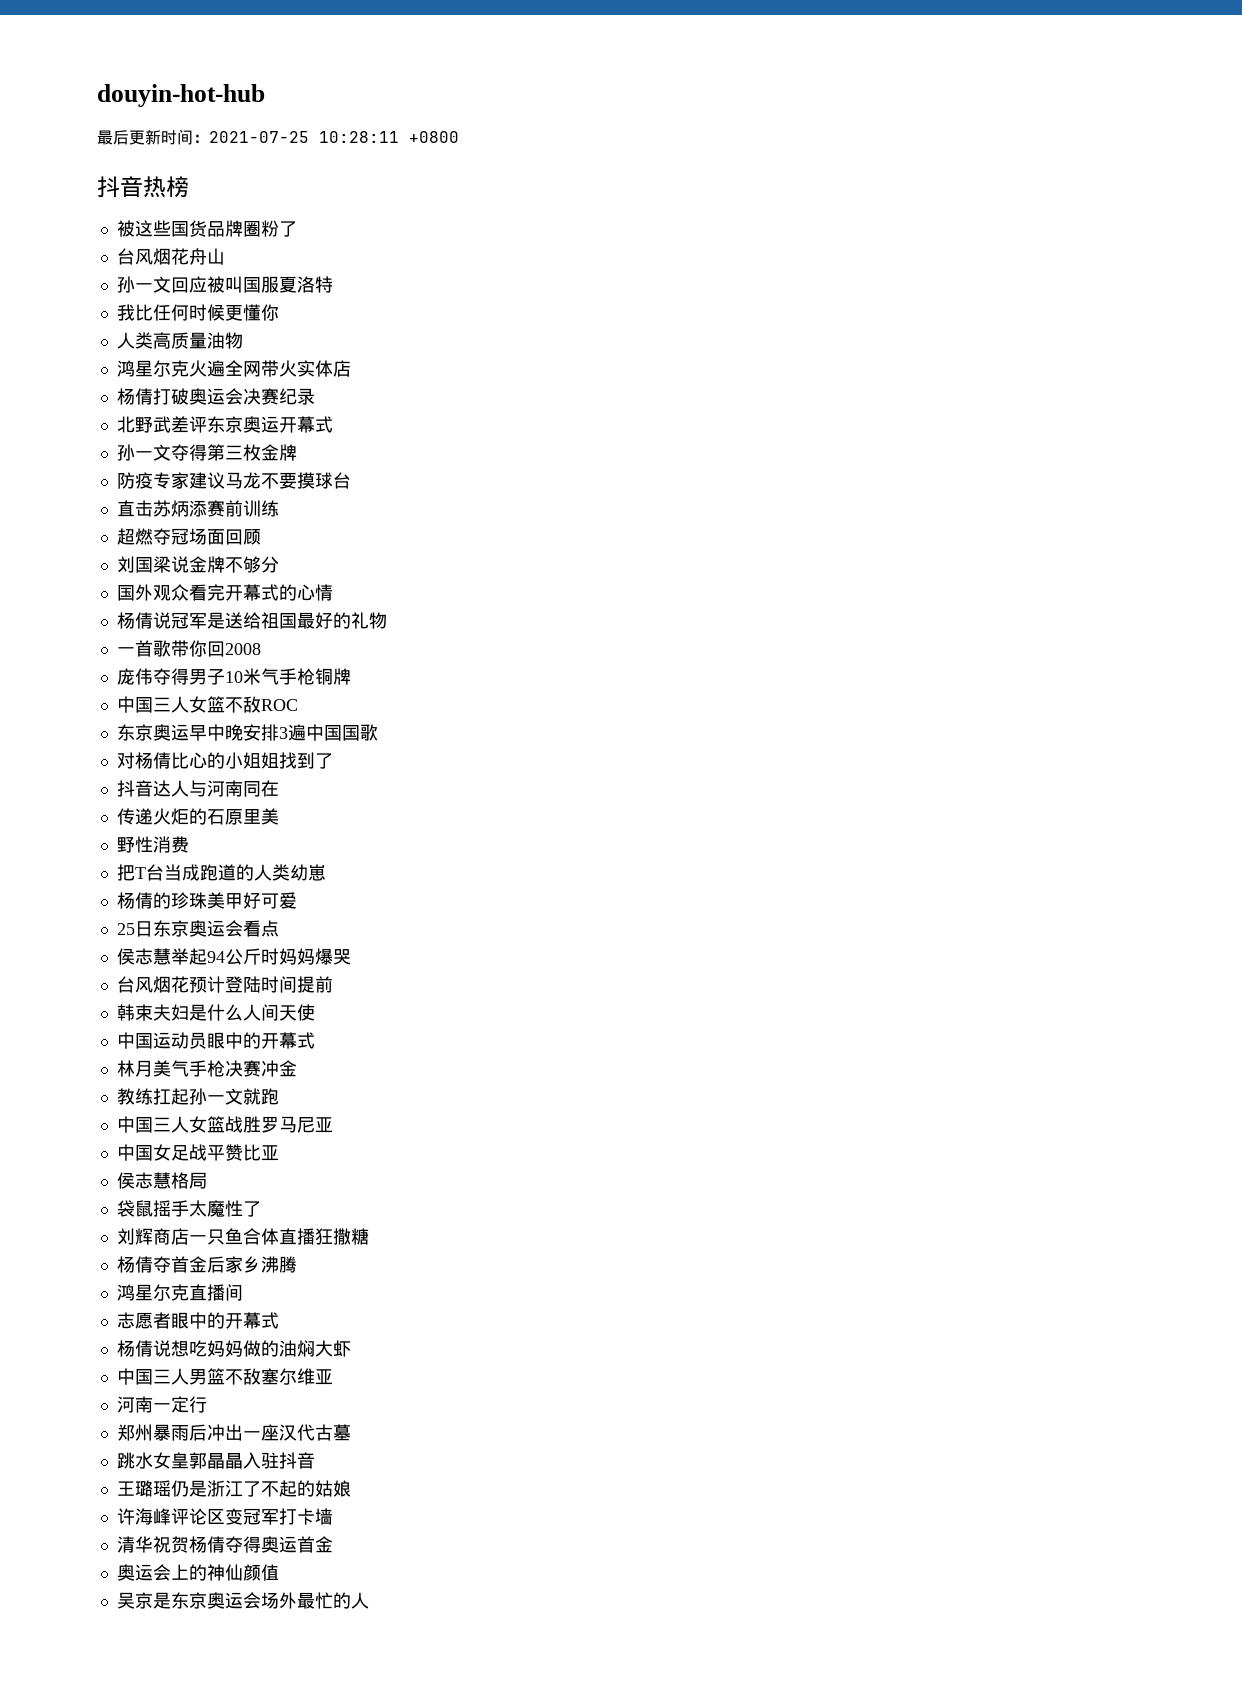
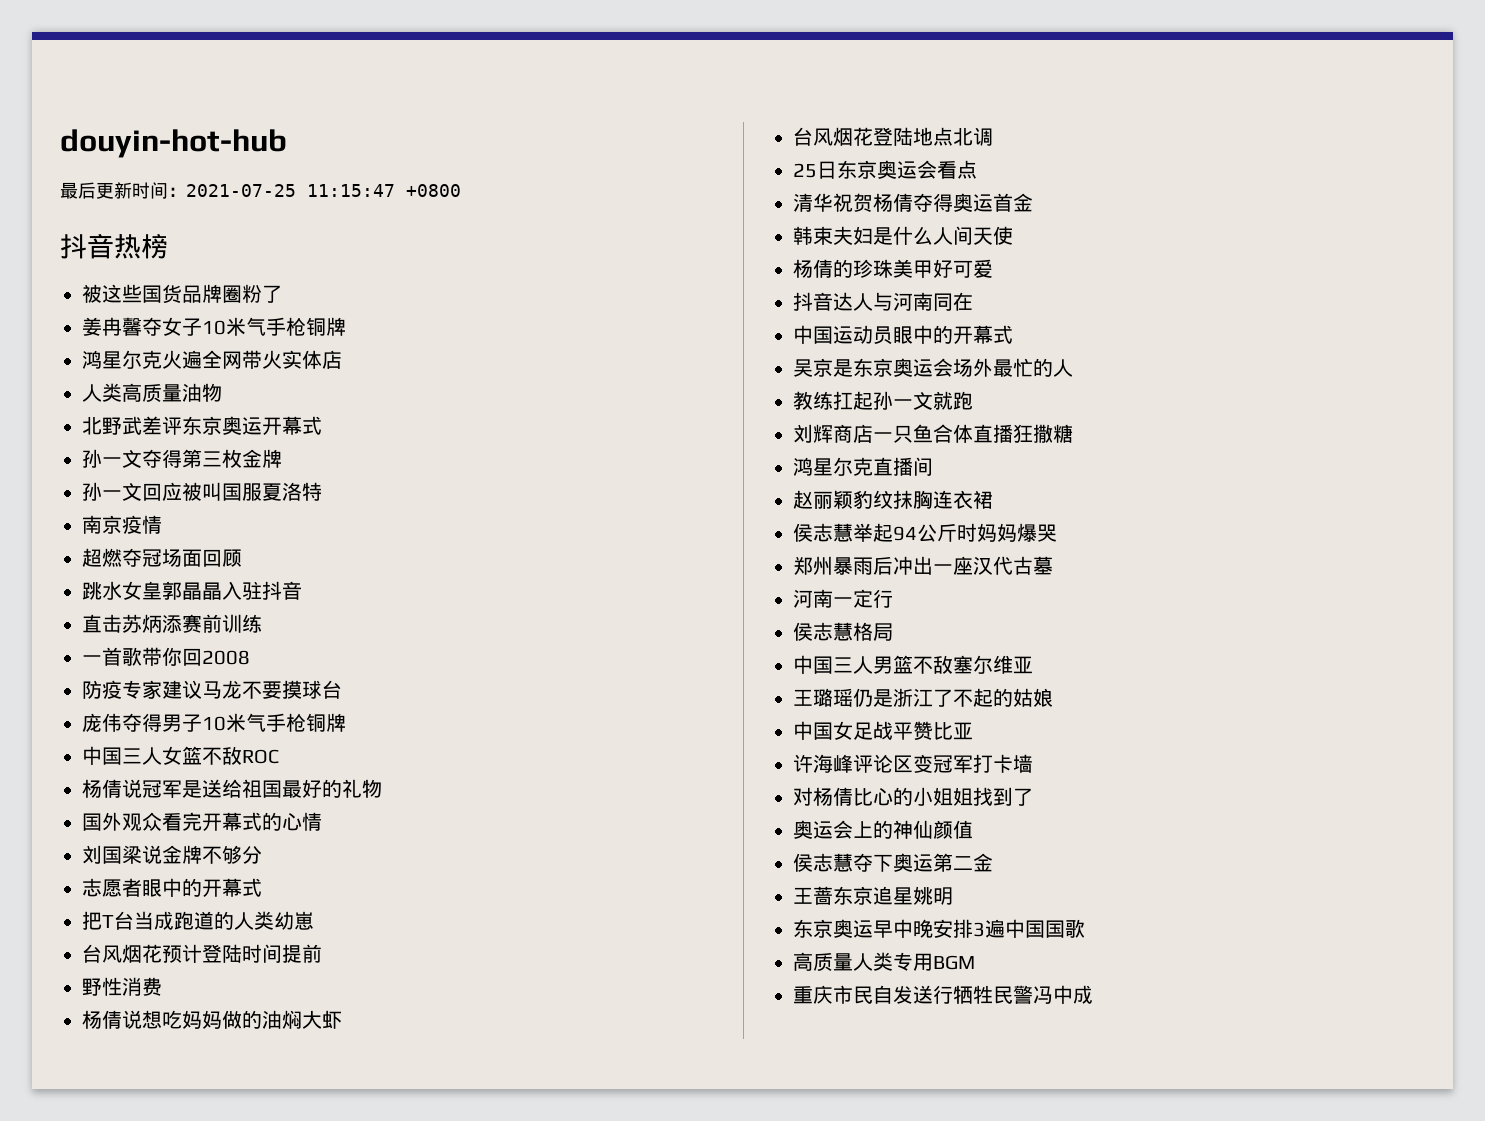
[319,131,399,143] 10:28:11 -> [307,184,395,197] 11:15:47
[116,248,225,265] [116,276,333,293] [116,304,279,321] [116,332,243,349] 台风烟花舟山 // 孙一文回应被叫国服夏洛特 // 我比任何时候更懂你 // 人类高质量油物 -> [82,317,346,336] 姜冉馨夺女子10米气手枪铜牌
[116,388,315,405] 杨倩打破奥运会决赛纪录 -> [82,383,222,402] 人类高质量油物
(297, 452) none -> [82,482,322,501] [82,515,162,534] [82,548,242,567] [82,581,302,600] [82,614,262,633] [82,647,250,666] // 孙一文回应被叫国服夏洛特 // 南京疫情 // 超燃夺冠场面回顾 // 跳水女皇郭晶晶入驻抖音 // 直击苏炳添赛前训练 // 一首歌带你回2008
[116,500,279,517] [116,528,261,545] [116,556,279,573] [116,584,333,601] [116,612,387,629] [116,640,261,657] // 直击苏炳添赛前训练 // 超燃夺冠场面回顾 // 刘国梁说金牌不够分 // 国外观众看完开幕式的心情 // 杨倩说冠军是送给祖国最好的礼物 // 一首歌带你回2008 -> (342, 689) none
(298, 705) none -> [82,779,382,798] [82,812,322,831] [82,845,262,864] [82,878,262,897] [82,911,314,930] [82,944,322,963] [82,977,162,996] [82,1010,342,1029] [793,127,993,146] [793,160,977,179] [793,193,1033,212] [793,226,1013,245] [793,259,993,278] [793,292,973,311] [793,325,1013,345] [793,358,1073,377] [793,391,973,410] [793,424,1073,443] [793,457,933,476] [793,490,993,509] [793,523,1057,542] [793,556,1053,576] [793,589,893,608] [793,622,893,641] [793,655,1033,674] [793,688,1053,707] [793,721,973,741] [793,754,1033,773] [793,787,1033,806] [793,820,973,839] [793,853,993,872] [793,886,953,905] // 杨倩说冠军是送给祖国最好的礼物 // 国外观众看完开幕式的心情 // 刘国梁说金牌不够分 // 志愿者眼中的开幕式 // 把T台当成跑道的人类幼崽 // 台风烟花预计登陆时间提前 // 野性消费 // 杨倩说想吃妈妈做的油焖大虾 // 台风烟花登陆地点北调 // 25日东京奥运会看点 // 清华祝贺杨倩夺得奥运首金 // 韩束夫妇是什么人间天使 // 杨倩的珍珠美甲好可爱 // 抖音达人与河南同在 // 中国运动员眼中的开幕式 // 吴京是东京奥运会场外最忙的人 // 教练扛起孙一文就跑 // 刘辉商店一只鱼合体直播狂撒糖 // 鸿星尔克直播间 // 赵丽颖豹纹抹胸连衣裙 // 侯志慧举起94公斤时妈妈爆哭 // 郑州暴雨后冲出一座汉代古墓 // 河南一定行 // 侯志慧格局 // 中国三人男篮不敌塞尔维亚 // 王璐瑶仍是浙江了不起的姑娘 // 中国女足战平赞比亚 // 许海峰评论区变冠军打卡墙 // 对杨倩比心的小姐姐找到了 // 奥运会上的神仙颜值 // 侯志慧夺下奥运第二金 // 王蔷东京追星姚明
[116,752,333,769] [116,780,279,797] [116,808,279,825] [116,836,189,853] [116,864,326,881] [116,892,297,909] [116,920,279,937] [116,948,351,965] [116,976,333,993] [116,1004,315,1021] [116,1032,315,1049] [116,1060,297,1077] [116,1088,279,1105] [116,1116,333,1133] [116,1144,279,1161] [116,1172,207,1189] [116,1200,261,1217] [116,1228,369,1245] [116,1256,297,1273] [116,1284,243,1301] [116,1312,279,1329] [116,1340,351,1357] [116,1368,333,1385] [116,1396,207,1413] [116,1424,351,1441] [116,1452,315,1469] [116,1480,351,1497] [116,1508,333,1525] [116,1536,333,1553] [116,1564,279,1581] [116,1592,369,1609] 对杨倩比心的小姐姐找到了 // 抖音达人与河南同在 // 传递火炬的石原里美 // 野性消费 // 把T台当成跑道的人类幼崽 // 杨倩的珍珠美甲好可爱 // 25日东京奥运会看点 // 侯志慧举起94公斤时妈妈爆哭 // 台风烟花预计登陆时间提前 // 韩束夫妇是什么人间天使 // 中国运动员眼中的开幕式 // 林月美气手枪决赛冲金 // 教练扛起孙一文就跑 // 中国三人女篮战胜罗马尼亚 // 中国女足战平赞比亚 // 侯志慧格局 // 袋鼠摇手太魔性了 // 刘辉商店一只鱼合体直播狂撒糖 // 杨倩夺首金后家乡沸腾 // 鸿星尔克直播间 // 志愿者眼中的开幕式 // 杨倩说想吃妈妈做的油焖大虾 // 中国三人男篮不敌塞尔维亚 // 河南一定行 // 郑州暴雨后冲出一座汉代古墓 // 跳水女皇郭晶晶入驻抖音 // 王璐瑶仍是浙江了不起的姑娘 // 许海峰评论区变冠军打卡墙 // 清华祝贺杨倩夺得奥运首金 // 奥运会上的神仙颜值 // 吴京是东京奥运会场外最忙的人 -> [793,952,975,971] [793,985,1093,1004] 高质量人类专用BGM // 重庆市民自发送行牺牲民警冯中成

